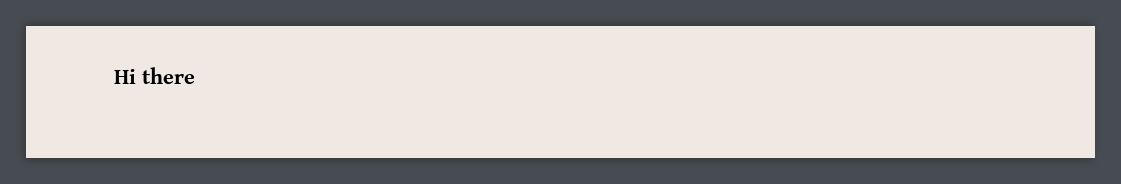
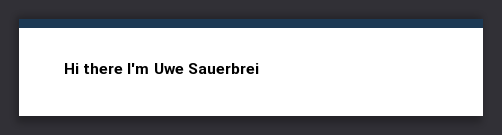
(195, 75) none -> [127,63,259,74] I'm Uwe Sauerbrei

